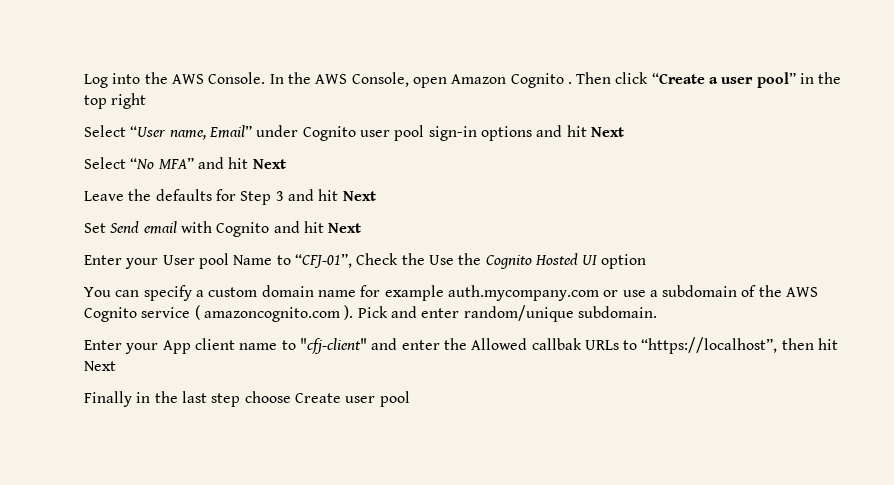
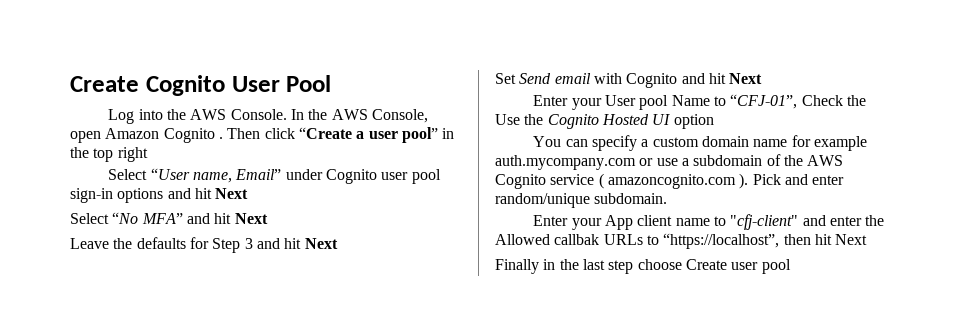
(84, 81) none -> [70,75,332,96] Create Cognito User Pool //

